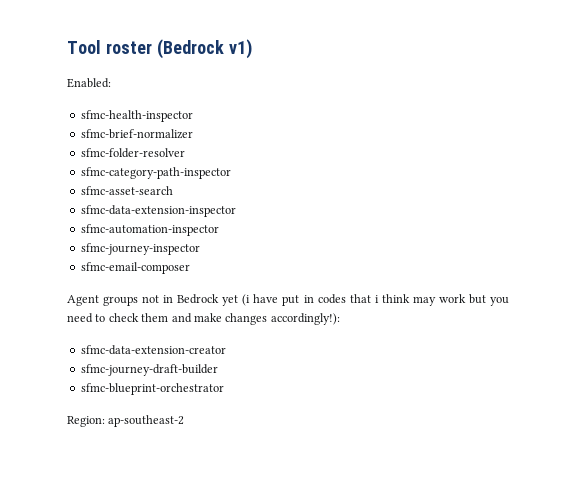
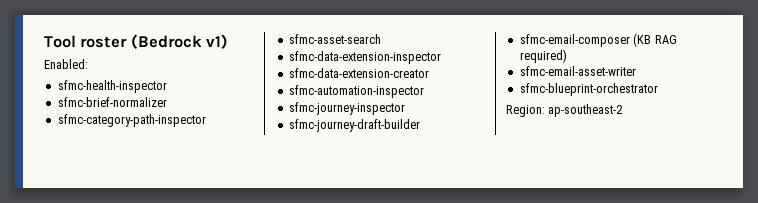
[80,148,185,158] // sfmc-folder-resolver -> (167, 102) none
(236, 211) none -> [288,68,429,78] // sfmc-data-extension-creator
(200, 249) none -> [288,119,420,132] // sfmc-journey-draft-builder
[67,294,510,306] [67,313,340,325] [80,345,226,355] [80,364,218,376] // Agent groups not in Bedrock yet (i have put in codes that i think may work but you need to check them and make changes accordingly!): // sfmc-data-extension-creator // sfmc-journey-draft-builder -> [633,33,677,47] [519,49,567,63] [519,66,636,76] (KB RAG required) // sfmc-email-asset-writer

